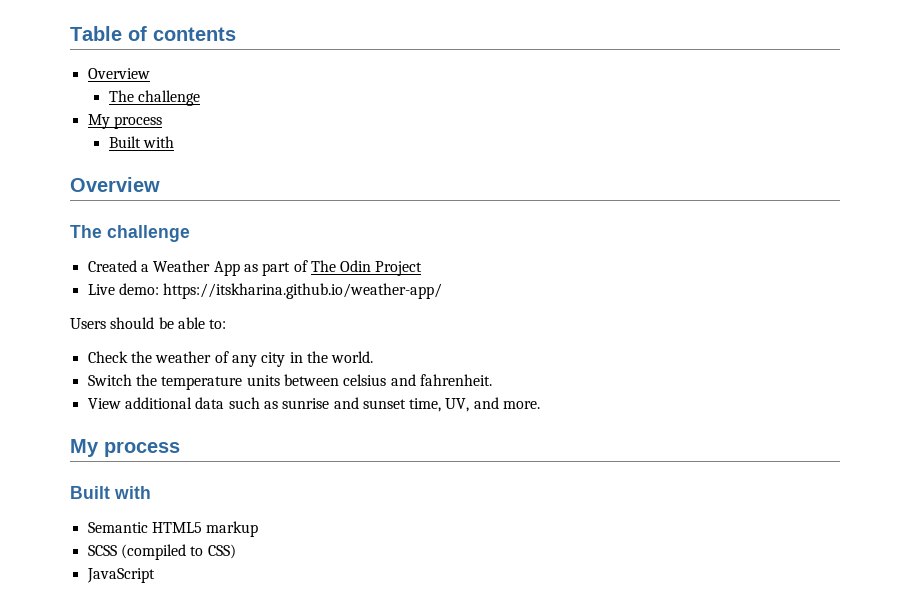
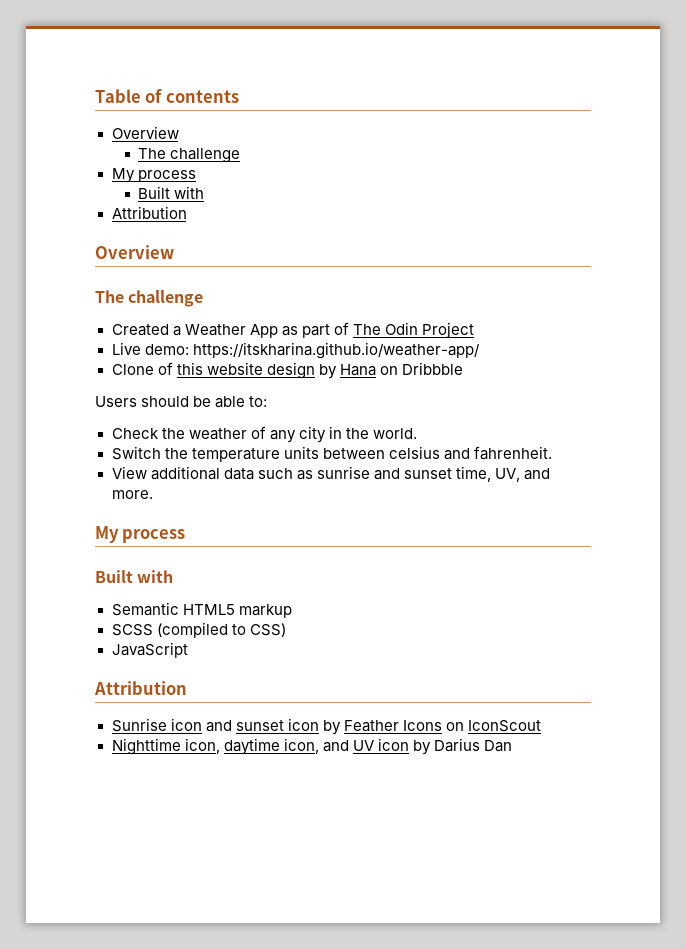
(175, 142) none -> [111,206,187,219] // Attribution
(443, 291) none -> [111,362,463,379] // Clone of this website design by Hana on Dribbble
(155, 575) none -> [94,681,187,695] [111,718,541,735] [111,738,512,755] // Attribution // Sunrise icon and sunset icon by Feather Icons on IconScout // Nighttime icon, daytime icon, and UV icon by Darius Dan

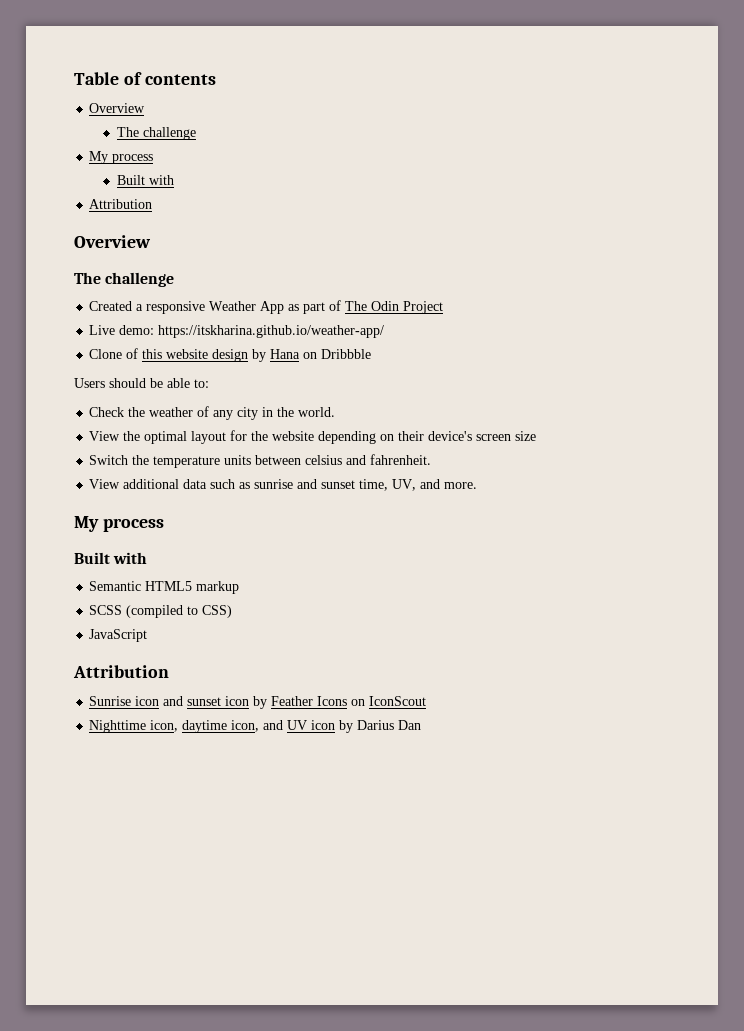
(181, 331) none -> [146,301,206,314] responsive
(417, 433) none -> [89,430,537,444] // View the optimal layout for the website depending on their device's screen size

